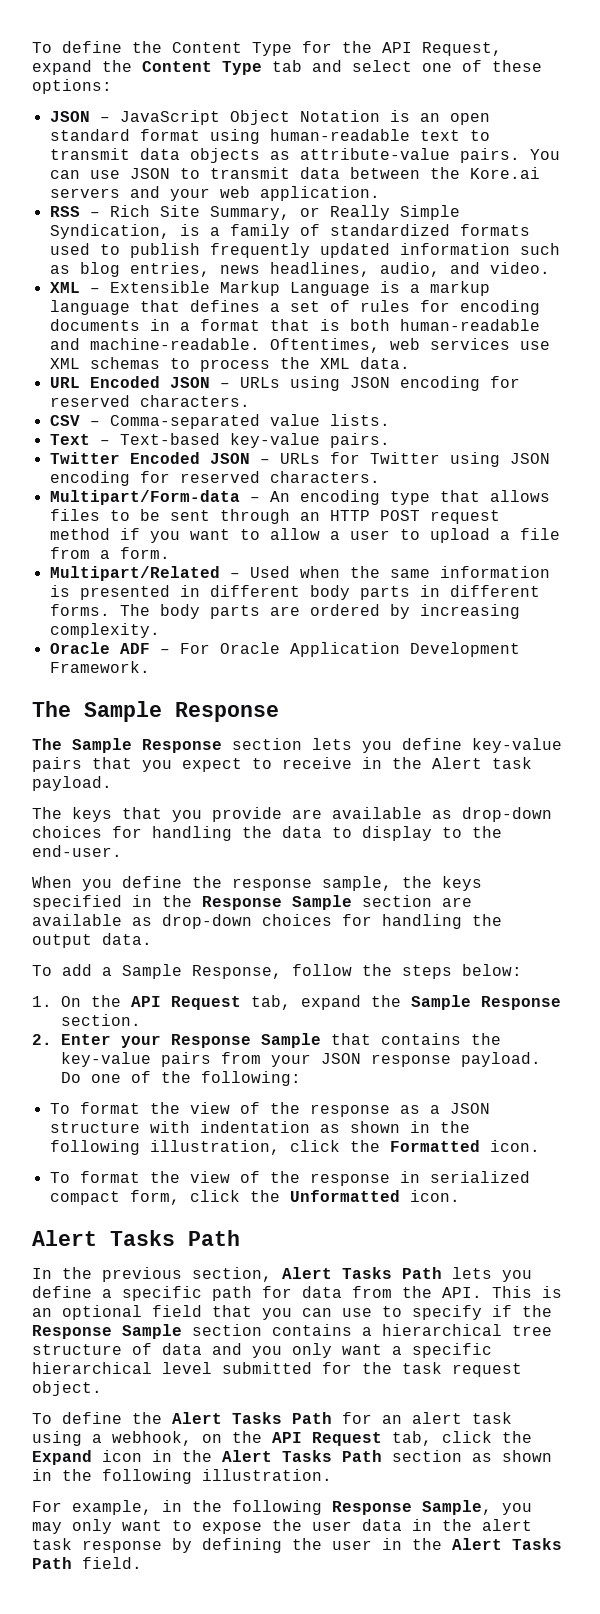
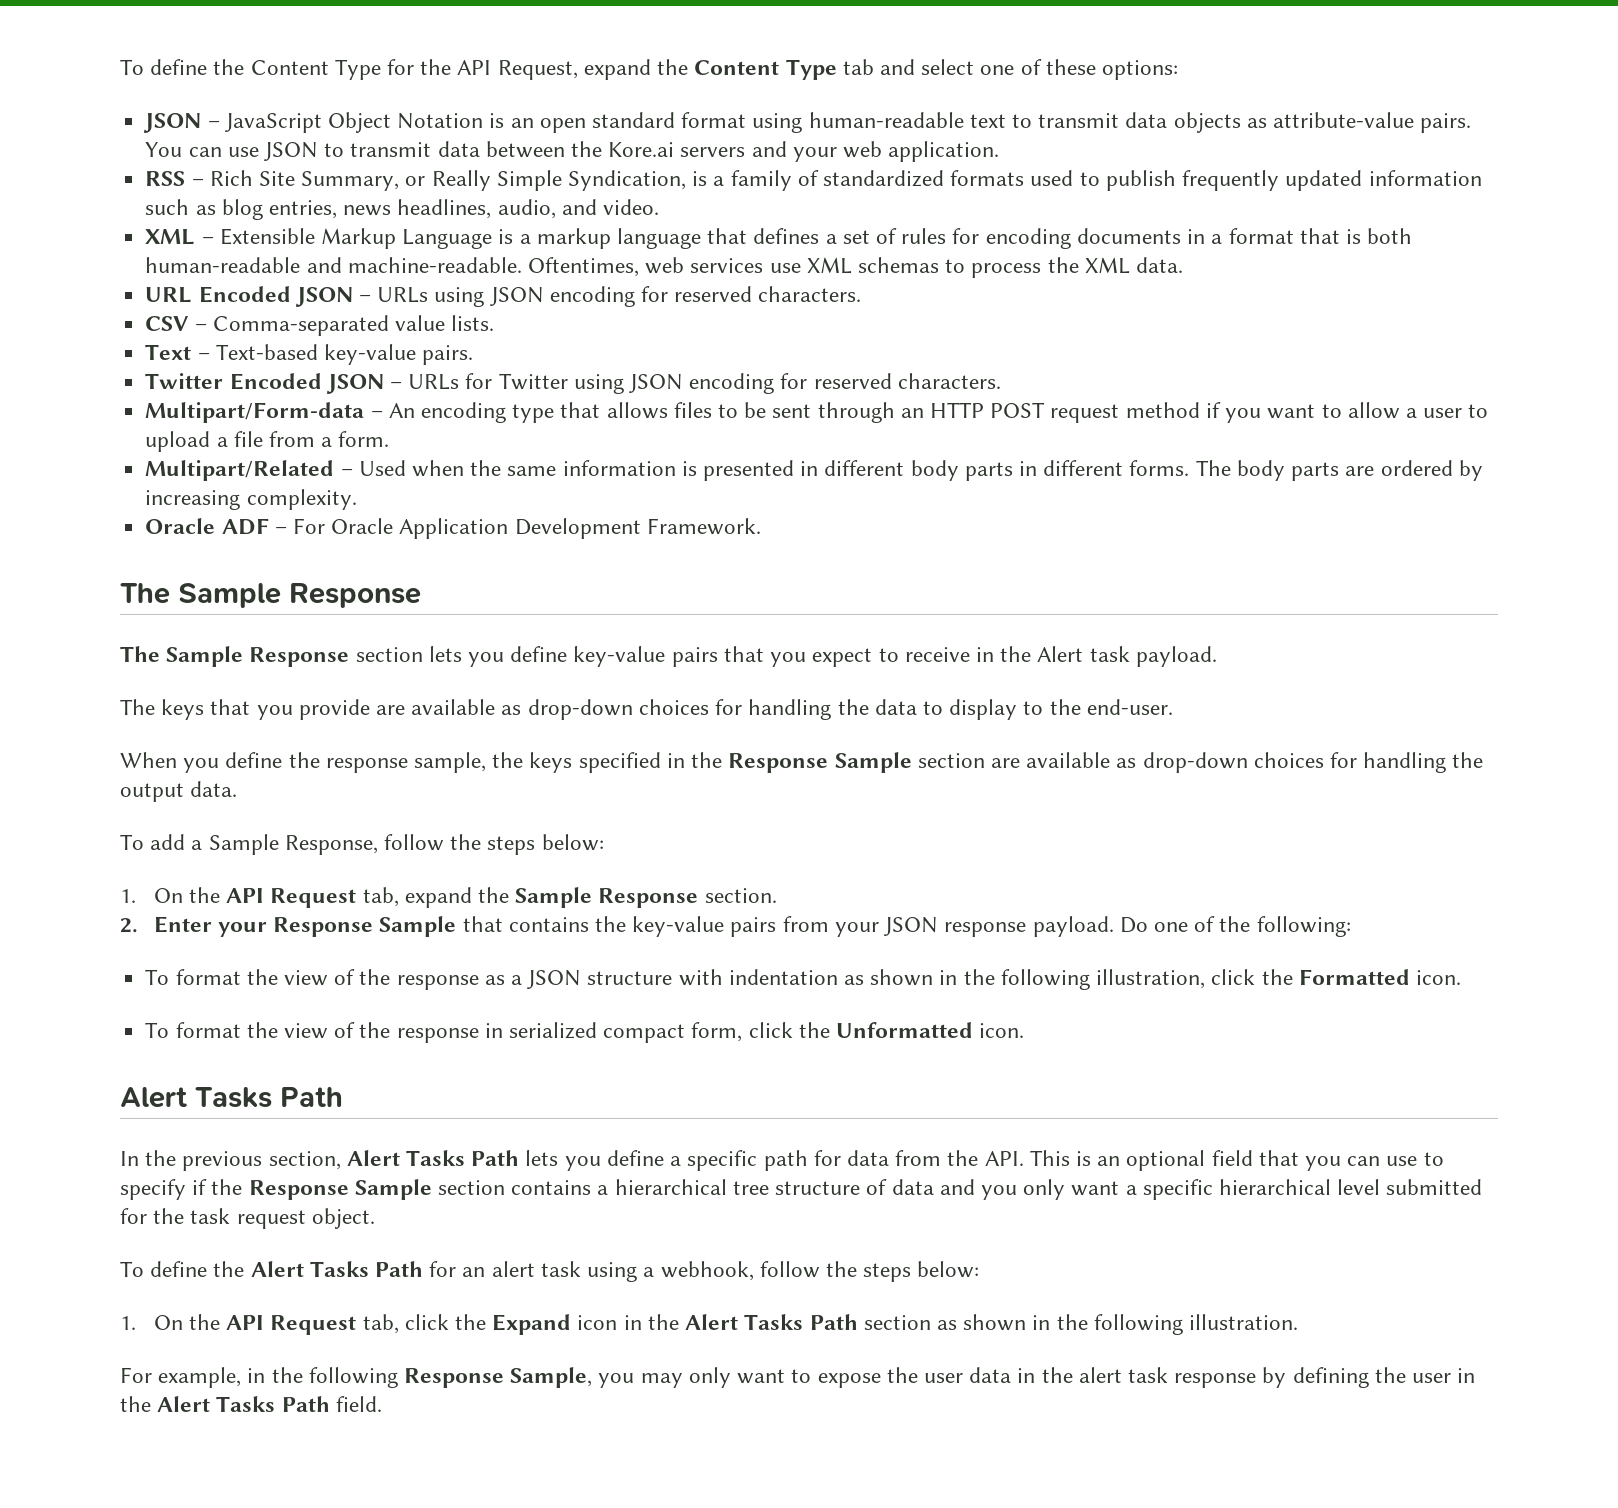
[202,1434,222,1443] on -> [759,1261,980,1282] [120,1315,183,1330] follow the steps below: // 1. On

